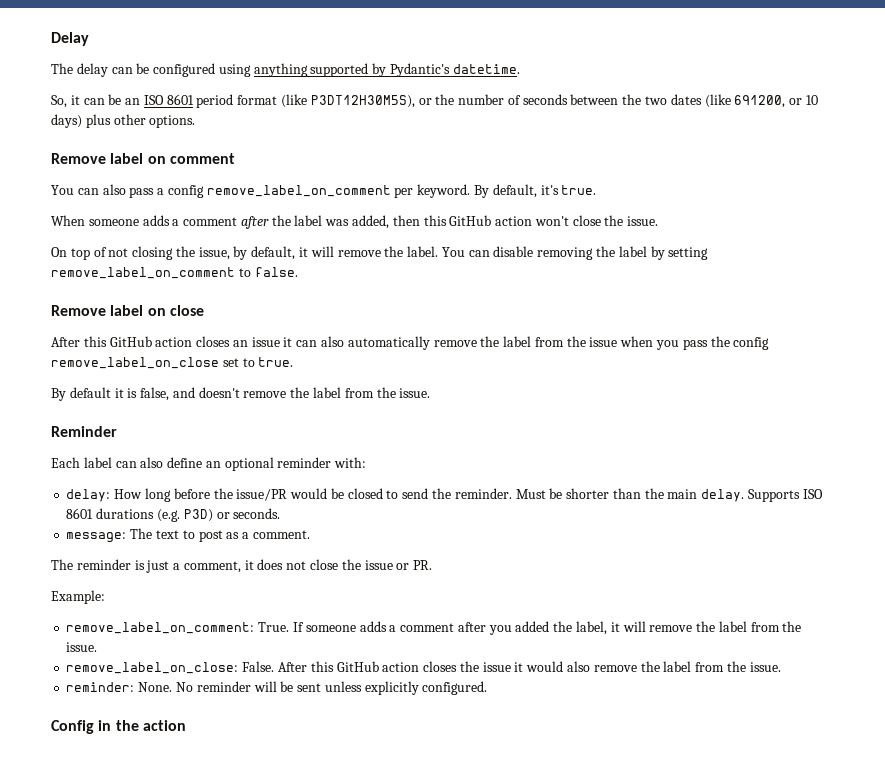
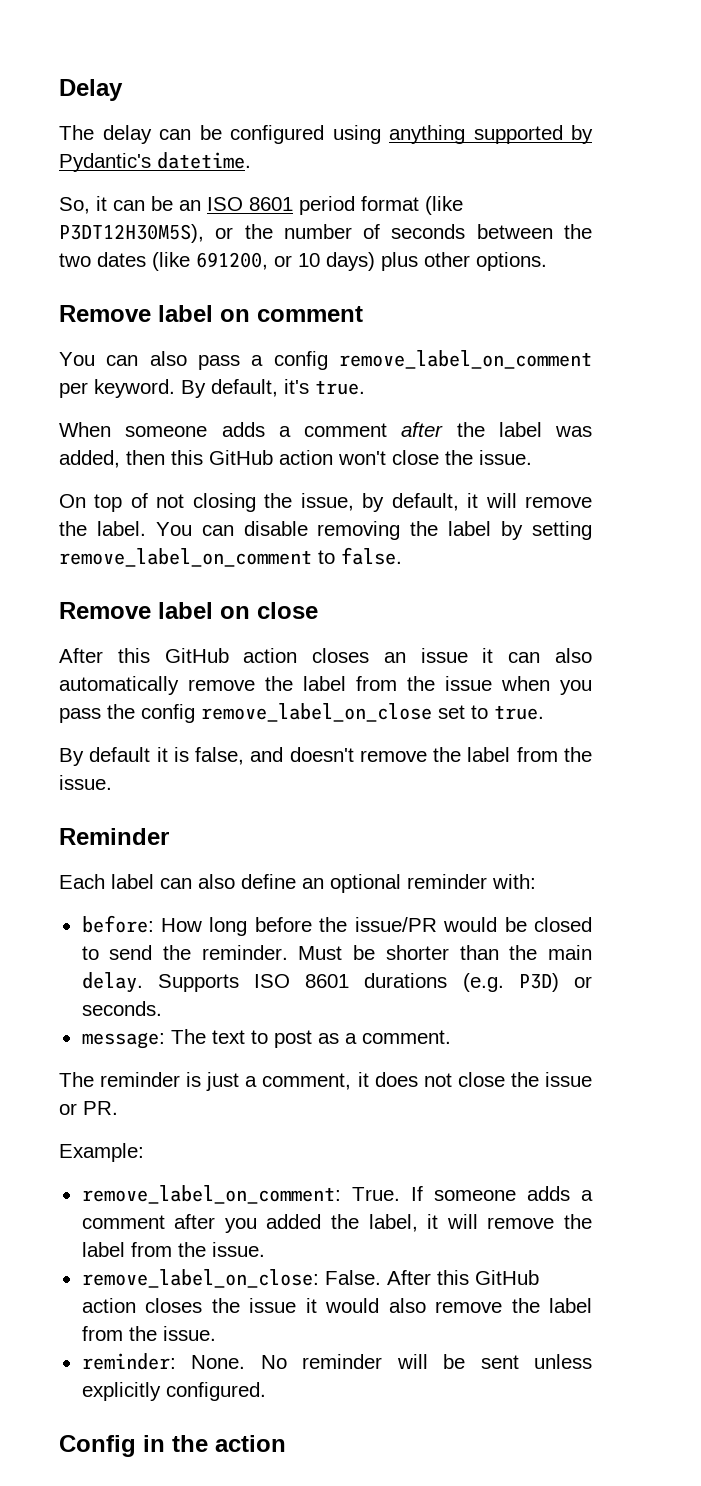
[66,489,111,502] delay: -> [81,915,154,933] before:

